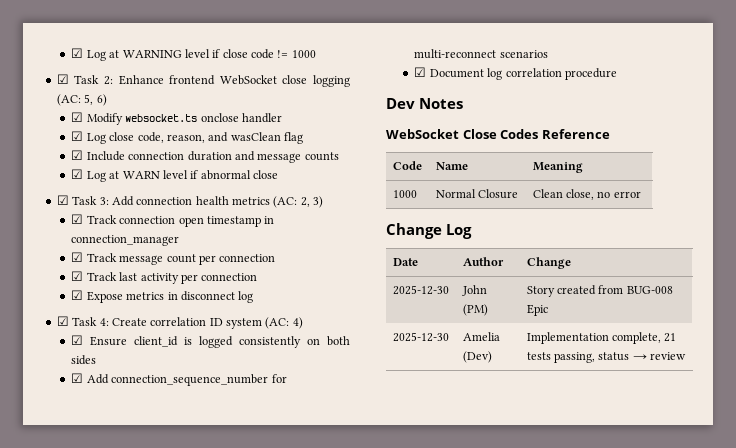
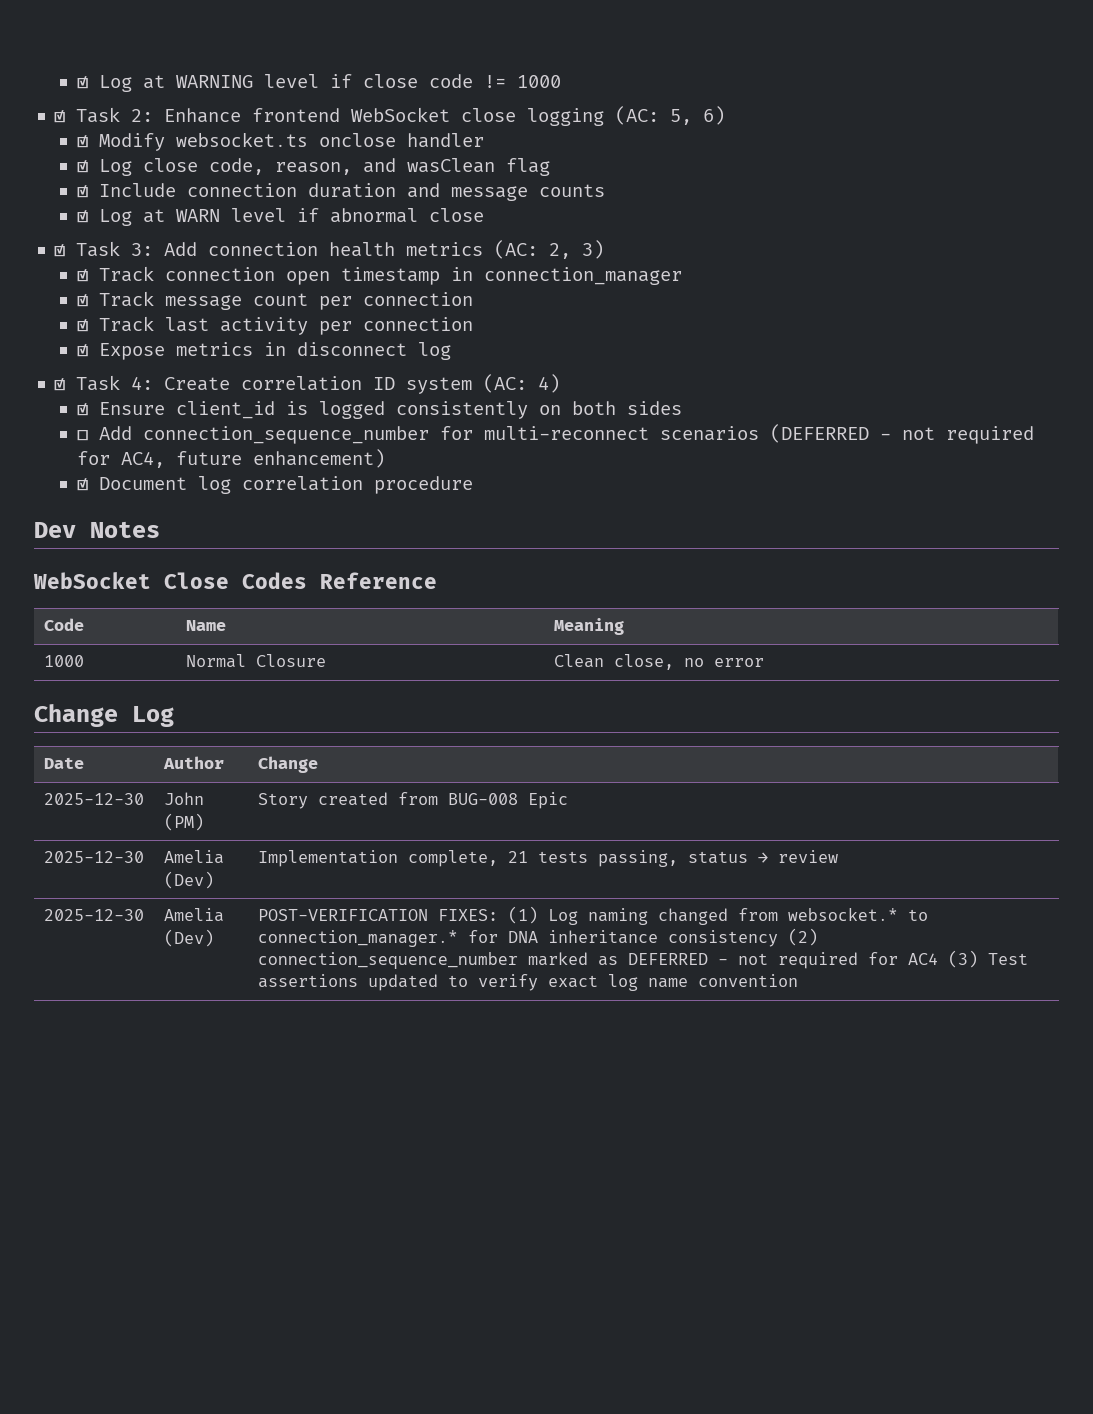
[71,373,84,383] ☑ -> [76,430,88,441] ☐
(548, 54) none -> [769,424,1034,444] [76,449,385,468] (DEFERRED - not required for AC4, future enhancement)
(687, 356) none -> [43,909,144,921] [163,908,224,922] [163,929,214,947] [257,906,928,925] [257,928,818,947] [257,950,1028,969] [257,974,798,991] // 2025-12-30 | Amelia (Dev) | POST-VERIFICATION FIXES: (1) Log naming changed from websocket.* to connection_manager.* for DNA inheritance consistency (2) connection_sequence_number marked as DEFERRED - not required for AC4 (3) Test assertions updated to verify exact log name convention

